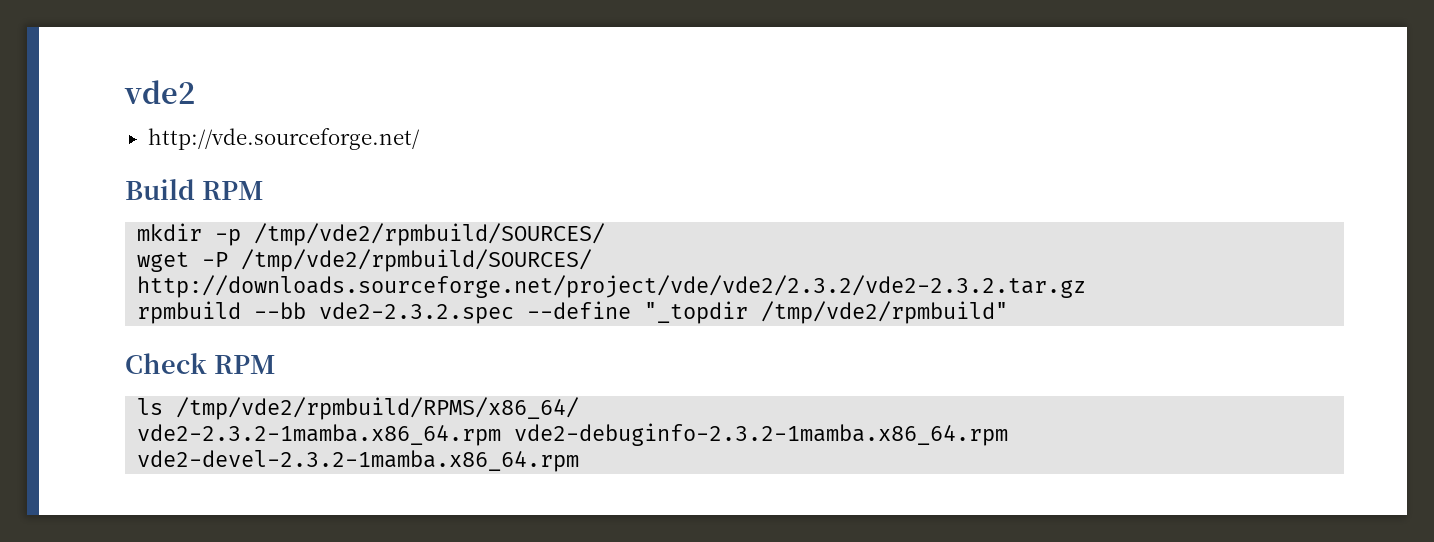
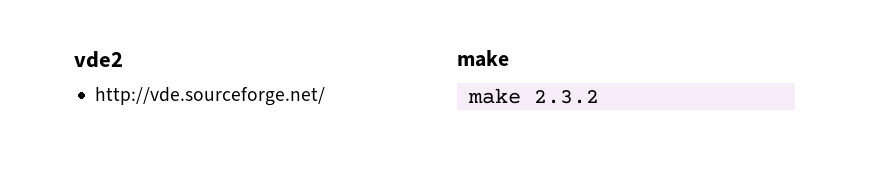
[125,179,264,200] [137,223,606,246] [137,249,593,272] [137,275,1087,298] [137,301,1009,324] [125,353,276,374] [137,397,580,420] [137,423,1009,446] [137,450,580,472] Build RPM // mkdir -p /tmp/vde2/rpmbuild/SOURCES/ // wget -P /tmp/vde2/rpmbuild/SOURCES/ http://downloads.sourceforge.net/project/vde/vde2/2.3.2/vde2-2.3.2.tar.gz // rpmbuild --bb vde2-2.3.2.spec --define "_topdir /tmp/vde2/rpmbuild" // Check RPM // ls /tmp/vde2/rpmbuild/RPMS/x86_64/ // vde2-2.3.2-1mamba.x86_64.rpm vde2-debuginfo-2.3.2-1mamba.x86_64.rpm vde2-devel-2.3.2-1mamba.x86_64.rpm -> [457,50,509,67] [467,88,599,104] make // make 2.3.2

